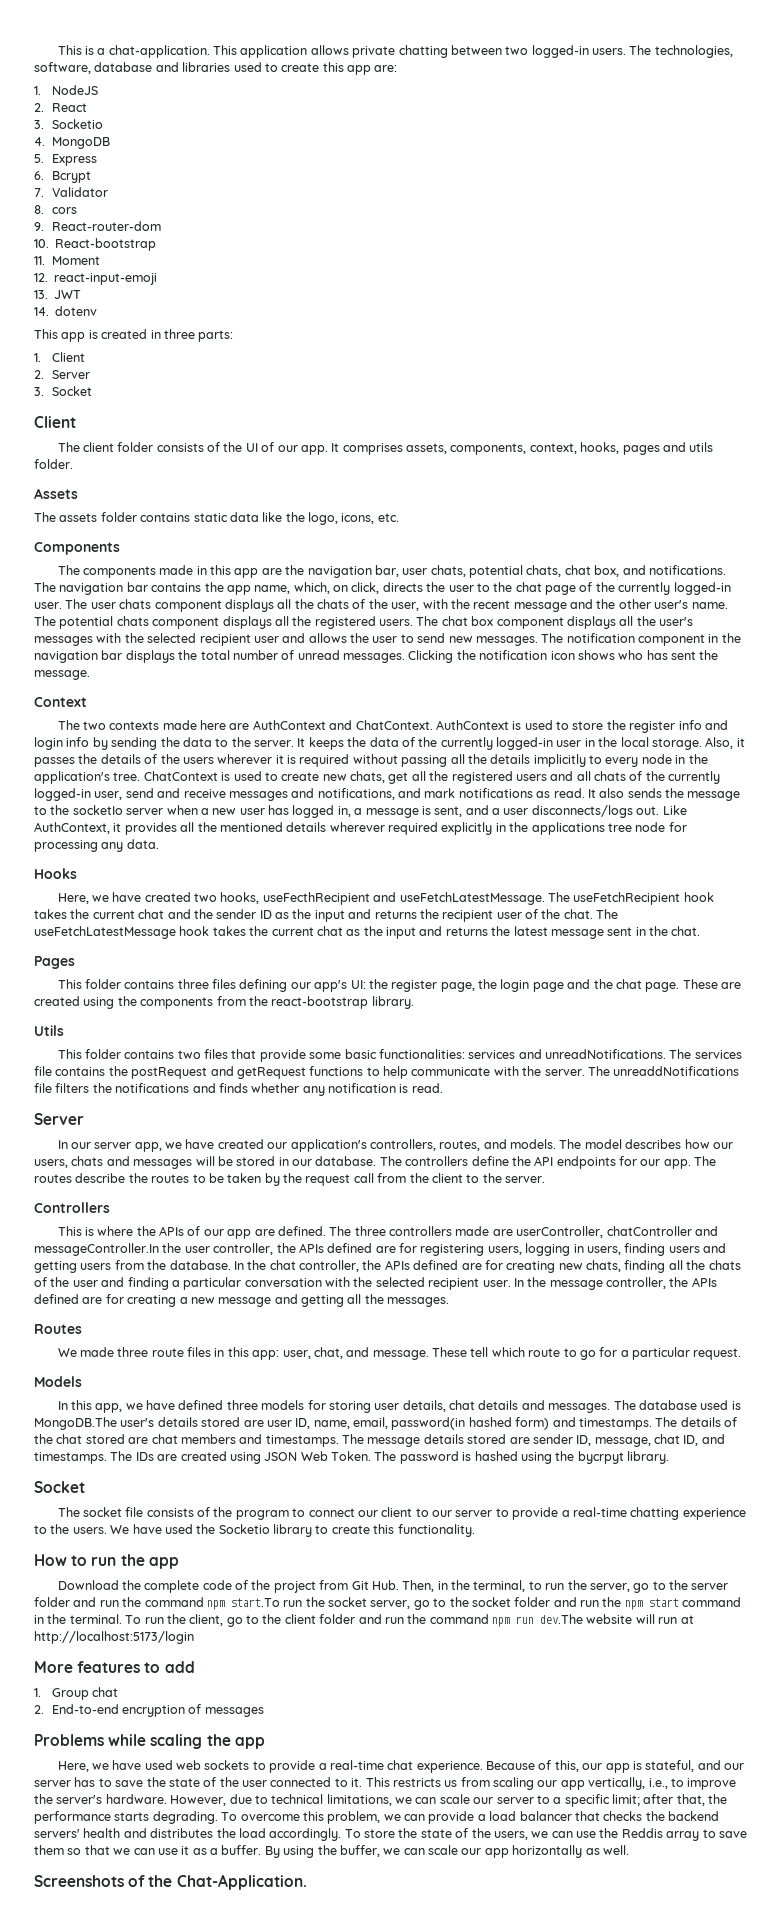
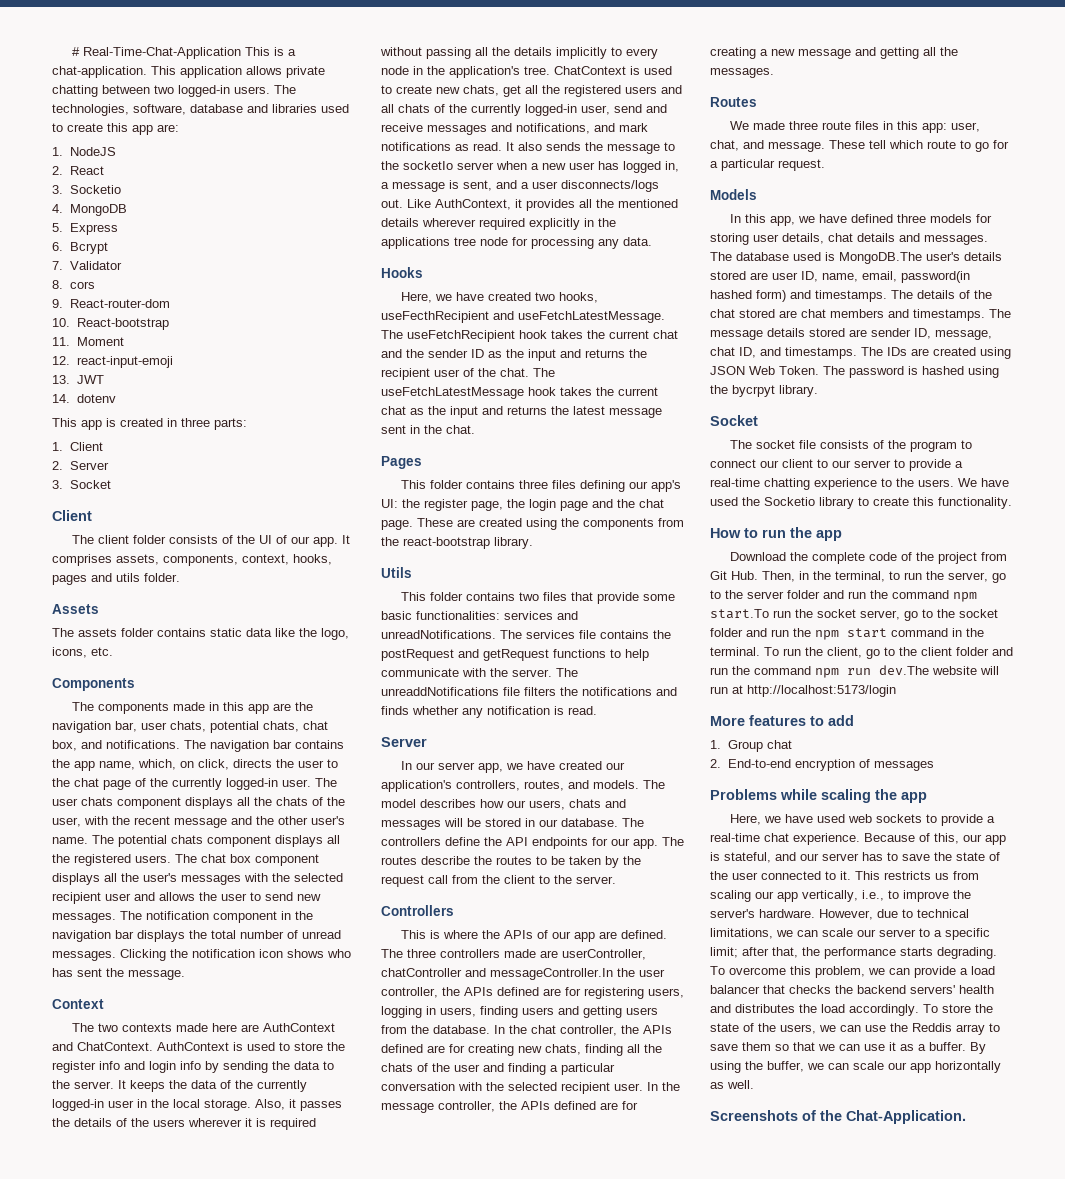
(57, 50) none -> [72,47,242,59] # Real-Time-Chat-Application

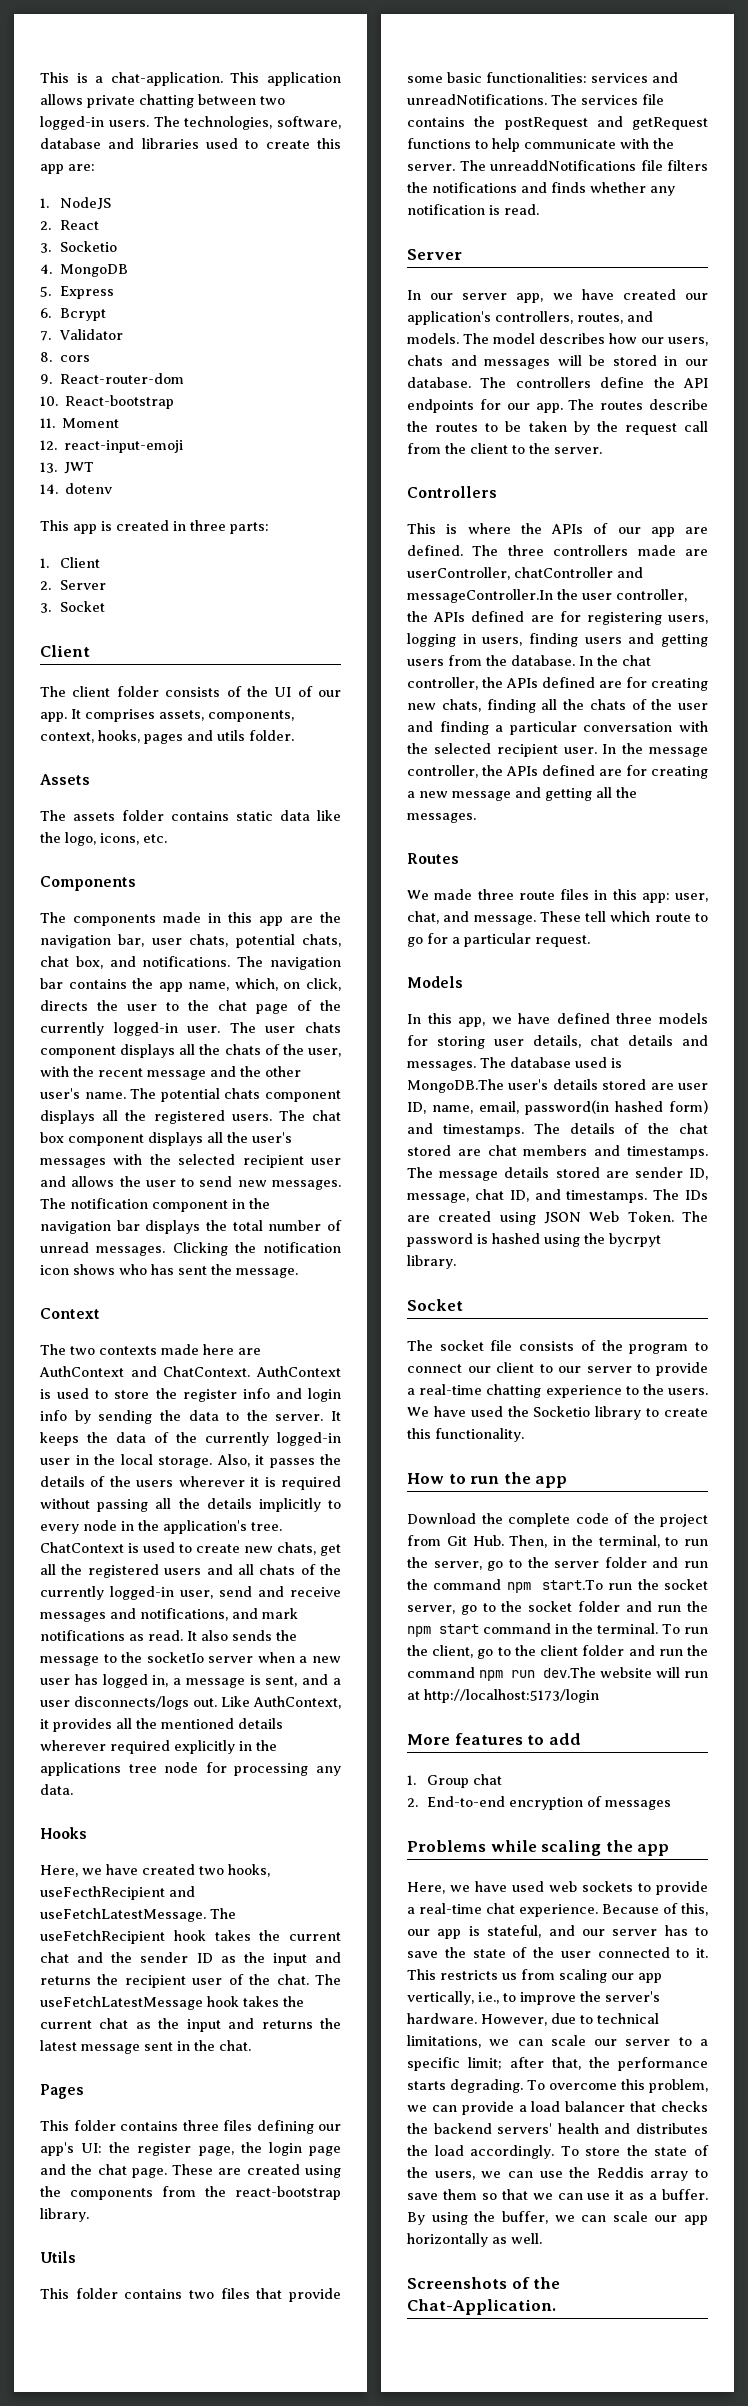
[72,47,242,59] # Real-Time-Chat-Application -> (40, 77) none

